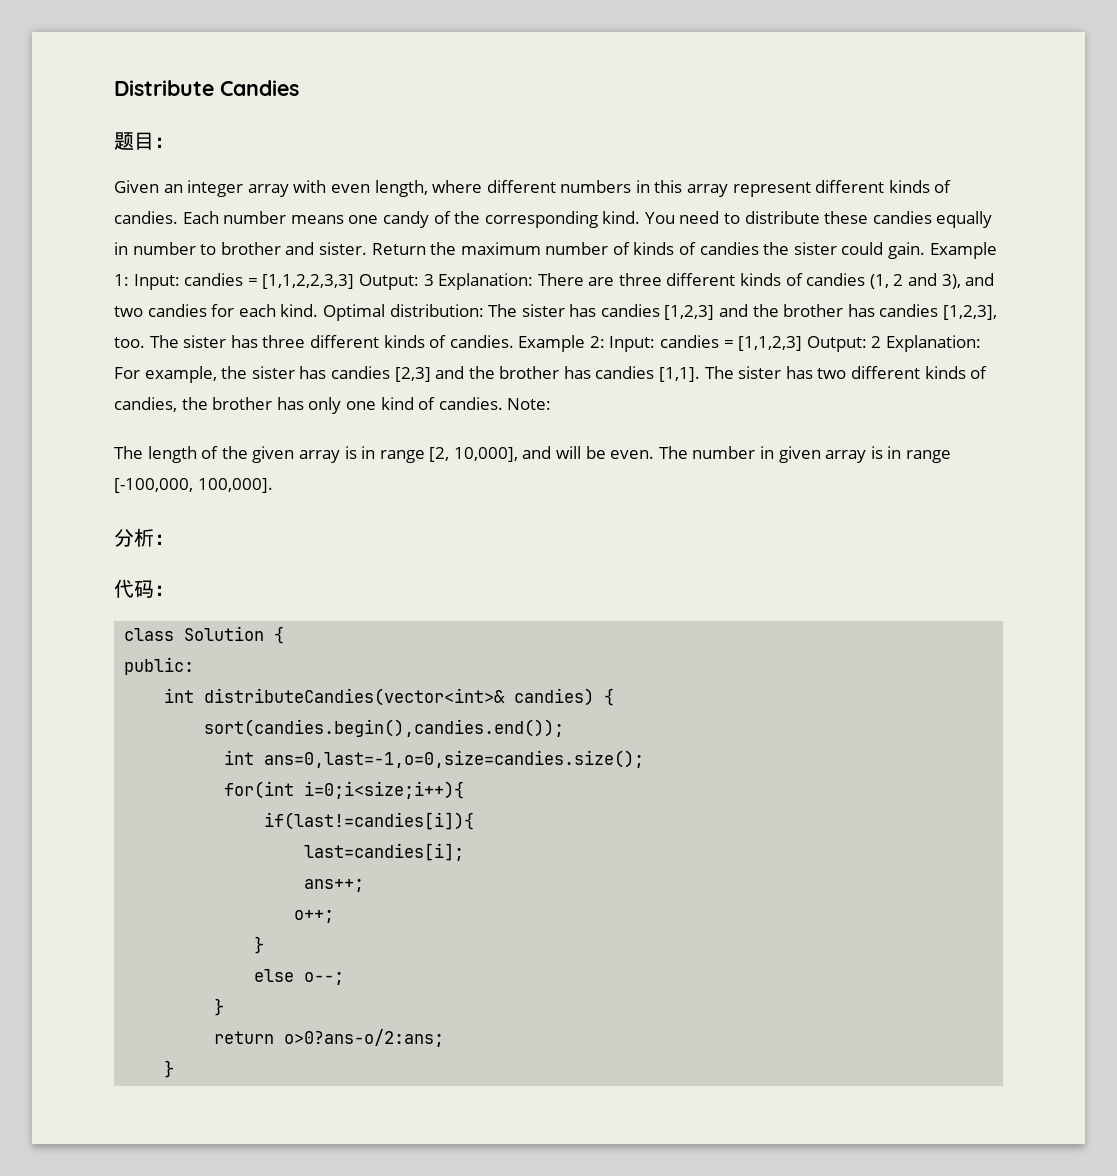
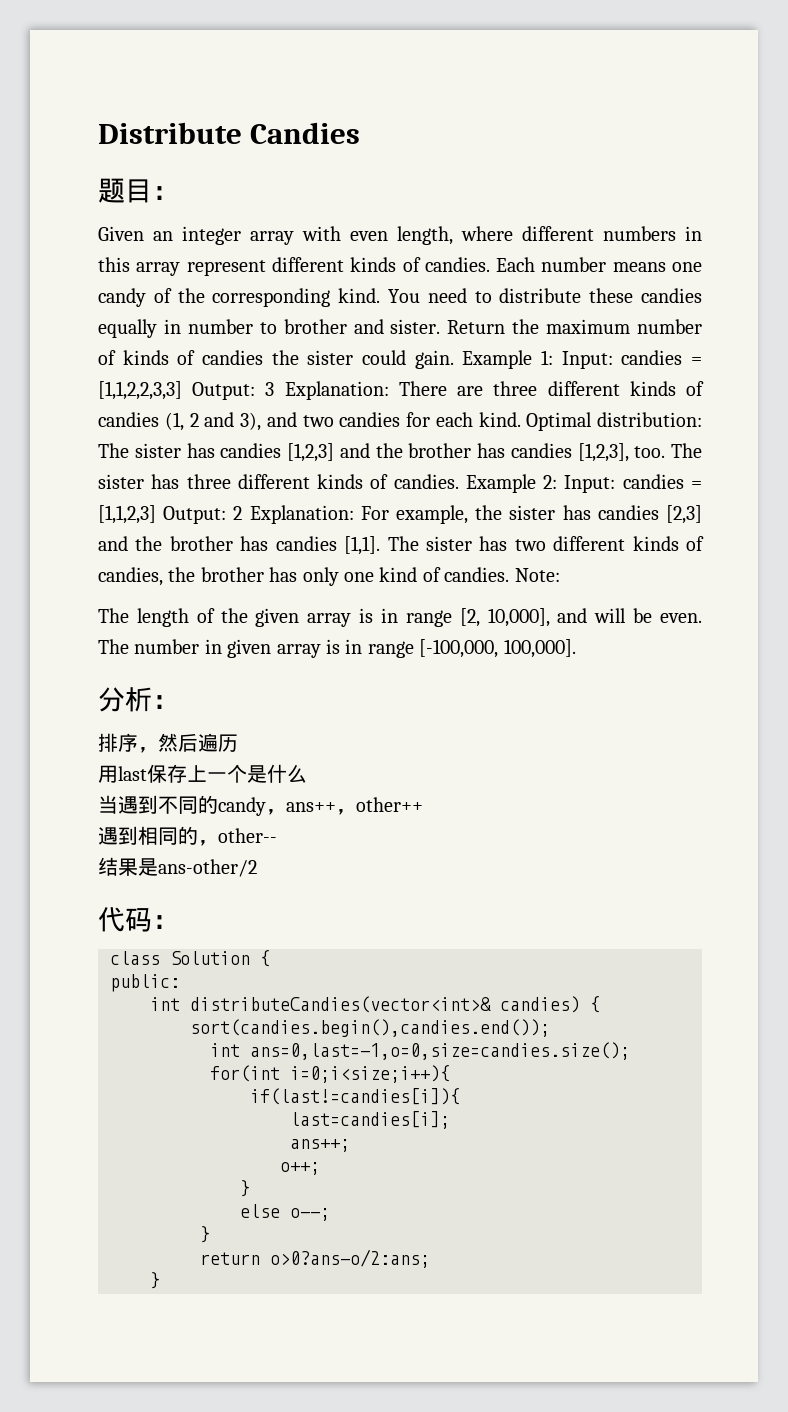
(174, 539) none -> [98,733,238,753] [98,764,307,783] [98,795,423,816] [98,826,277,846] [98,857,257,877] // 排序，然后遍历 // 用last保存上一个是什么 // 当遇到不同的candy，ans++，other++ // 遇到相同的，other-- // 结果是ans-other/2

